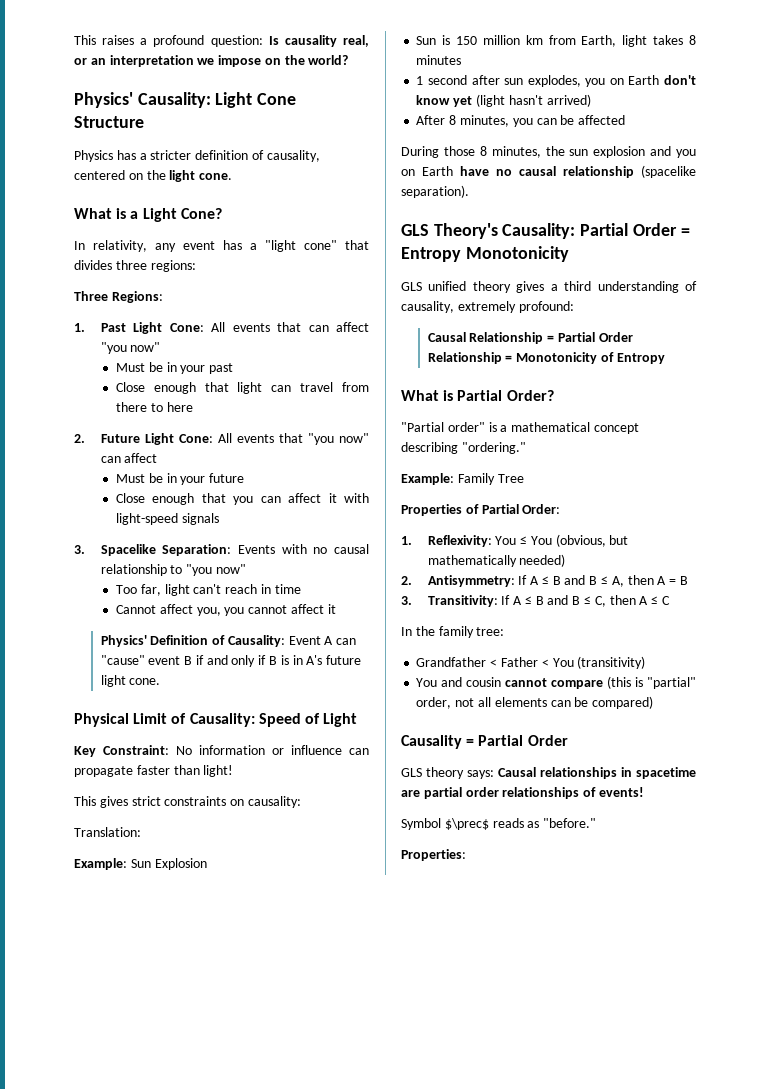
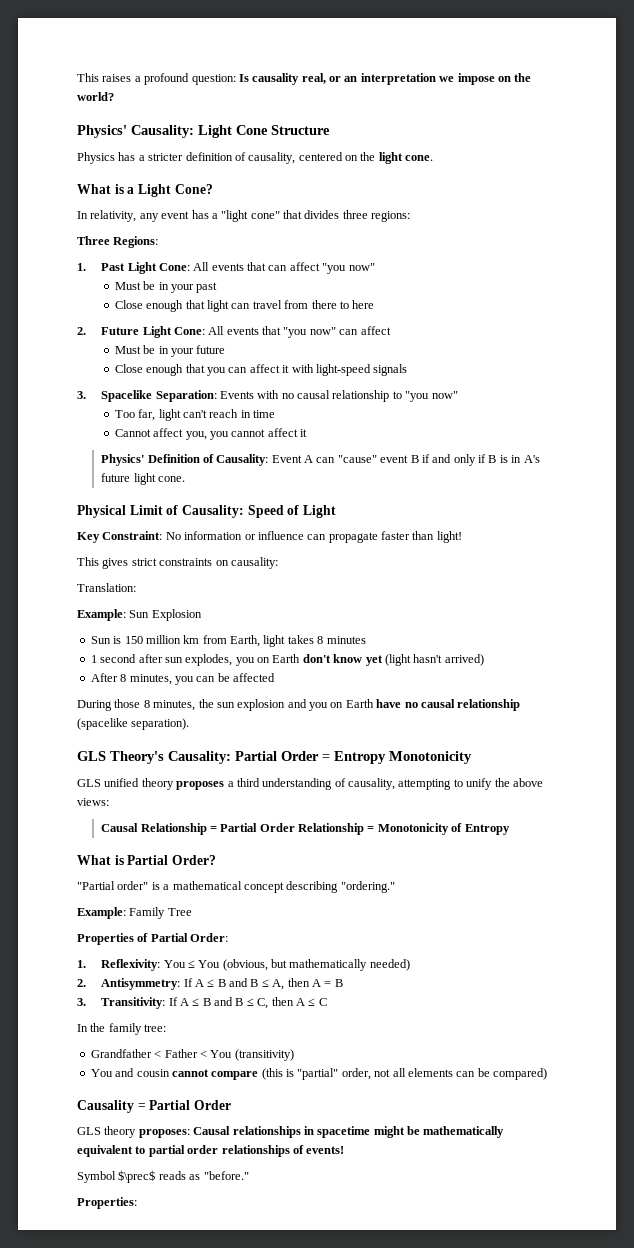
[516,281,545,293] gives -> [176,781,225,790] proposes
[457,301,574,313] extremely profound: -> [398,778,543,790] [77,798,109,806] attempting to unify the above views:
[467,770,494,779] says: -> [138,1129,190,1138] proposes:
[401,790,420,797] are -> [373,1126,505,1138] [77,1145,146,1157] might be mathematically equivalent to

